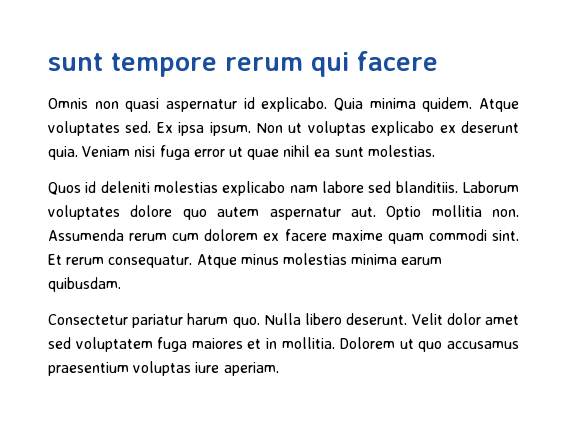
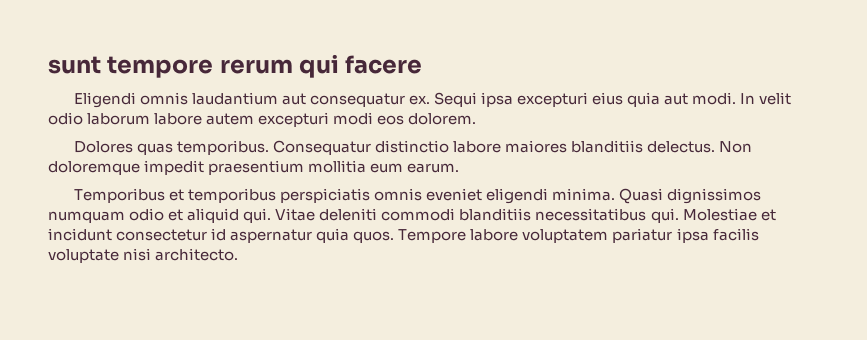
[48,97,519,112] [48,121,519,136] [48,145,435,160] [48,181,519,196] [48,205,519,220] [48,229,519,244] [48,253,443,268] [48,277,121,292] [48,313,519,328] [48,337,519,352] [48,361,279,376] Omnis non quasi aspernatur id explicabo. Quia minima quidem. Atque voluptates sed. Ex ipsa ipsum. Non ut voluptas explicabo ex deserunt quia. Veniam nisi fuga error ut quae nihil ea sunt molestias. // Quos id deleniti molestias explicabo nam labore sed blanditiis. Laborum voluptates dolore quo autem aspernatur aut. Optio mollitia non. Assumenda rerum cum dolorem ex facere maxime quam commodi sint. Et rerum consequatur. Atque minus molestias minima earum quibusdam. // Consectetur pariatur harum quo. Nulla libero deserunt. Velit dolor amet sed voluptatem fuga maiores et in mollitia. Dolorem ut quo accusamus praesentium voluptas iure aperiam. -> [73,92,792,108] [48,112,477,127] [73,140,753,155] [48,160,460,175] [73,188,762,204] [48,208,776,223] [48,228,759,243] [48,248,239,263] Eligendi omnis laudantium aut consequatur ex. Sequi ipsa excepturi eius quia aut modi. In velit odio laborum labore autem excepturi modi eos dolorem. // Dolores quas temporibus. Consequatur distinctio labore maiores blanditiis delectus. Non doloremque impedit praesentium mollitia eum earum. // Temporibus et temporibus perspiciatis omnis eveniet eligendi minima. Quasi dignissimos numquam odio et aliquid qui. Vitae deleniti commodi blanditiis necessitatibus qui. Molestiae et incidunt consectetur id aspernatur quia quos. Tempore labore voluptatem pariatur ipsa facilis voluptate nisi architecto.

